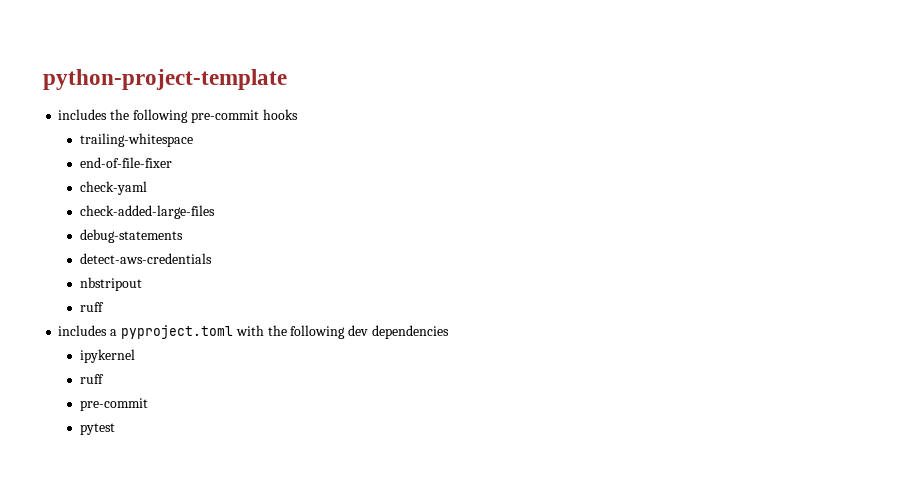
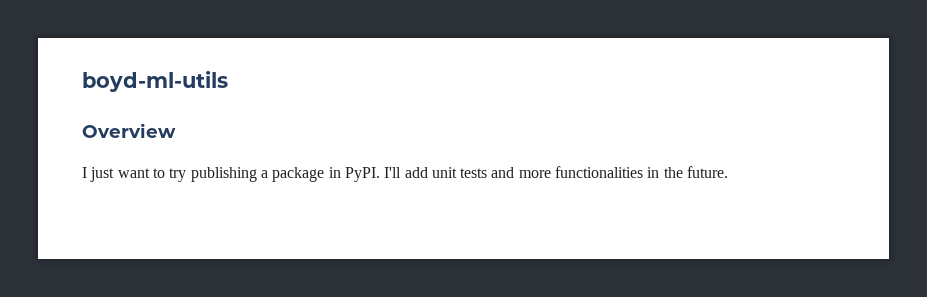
[43,69,287,90] [58,109,298,123] [79,133,193,147] [79,157,172,168] [79,181,147,195] [79,205,215,219] [79,229,183,243] [79,253,212,264] [79,277,142,291] [79,302,104,312] [58,325,449,339] [79,349,135,363] [79,374,104,384] [79,398,148,411] [79,423,115,435] python-project-template // includes the following pre-commit hooks // trailing-whitespace // end-of-file-fixer // check-yaml // check-added-large-files // debug-statements // detect-aws-credentials // nbstripout // ruff // includes a pyproject.toml with the following dev dependencies // ipykernel // ruff // pre-commit // pytest -> [82,71,228,92] [82,123,176,138] [82,166,729,182] boyd-ml-utils // Overview // I just want to try publishing a package in PyPI. I'll add unit tests and more functionalities in the future.

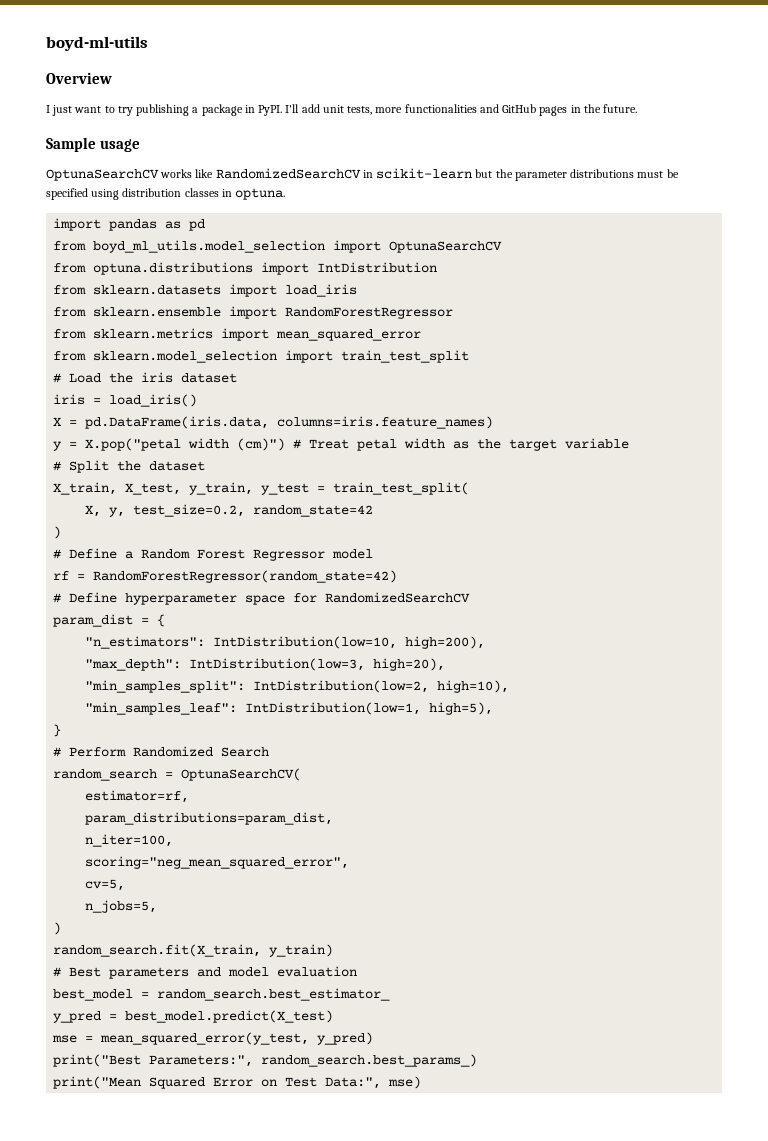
[460,166,729,178] tests and more functionalities in the future. -> [347,104,638,116] [46,137,141,152] [46,168,679,181] [46,188,286,200] [53,218,206,231] [53,240,503,253] [53,262,438,275] [53,284,358,297] [53,306,454,319] [53,328,422,341] [53,350,470,363] [53,372,238,383] [53,394,198,407] [53,416,494,429] [53,438,630,451] [53,460,206,473] [53,482,470,495] [85,504,374,517] [53,526,62,539] [53,548,374,561] [53,570,398,583] [53,592,471,605] [53,614,166,627] [85,636,486,649] [85,658,446,671] [85,680,510,693] [85,702,494,715] [53,724,62,737] [53,746,270,757] [53,768,302,781] [85,790,190,803] [85,812,334,825] [85,834,174,847] [85,856,350,869] [85,879,126,891] [85,900,158,913] [53,922,62,935] [53,944,334,957] [53,966,358,979] [53,988,391,1001] [53,1010,334,1023] [52,1032,374,1045] [53,1054,478,1067] [53,1076,422,1089] tests, more functionalities and GitHub pages in the future. // Sample usage // OptunaSearchCV works like RandomizedSearchCV in scikit-learn but the parameter distributions must be specified using distribution classes in optuna. // import pandas as pd // from boyd_ml_utils.model_selection import OptunaSearchCV // from optuna.distributions import IntDistribution // from sklearn.datasets import load_iris // from sklearn.ensemble import RandomForestRegressor // from sklearn.metrics import mean_squared_error // from sklearn.model_selection import train_test_split // # Load the iris dataset // iris = load_iris() // X = pd.DataFrame(iris.data, columns=iris.feature_names) // y = X.pop("petal width (cm)") # Treat petal width as the target variable // # Split the dataset // X_train, X_test, y_train, y_test = train_test_split( // X, y, test_size=0.2, random_state=42 // ) // # Define a Random Forest Regressor model // rf = RandomForestRegressor(random_state=42) // # Define hyperparameter space for RandomizedSearchCV // param_dist = { // "n_estimators": IntDistribution(low=10, high=200), // "max_depth": IntDistribution(low=3, high=20), // "min_samples_split": IntDistribution(low=2, high=10), // "min_samples_leaf": IntDistribution(low=1, high=5), // } // # Perform Randomized Search // random_search = OptunaSearchCV( // estimator=rf, // param_distributions=param_dist, // n_iter=100, // scoring="neg_mean_squared_error", // cv=5, // n_jobs=5, // ) // random_search.fit(X_train, y_train) // # Best parameters and model evaluation // best_model = random_search.best_estimator_ // y_pred = best_model.predict(X_test) // mse = mean_squared_error(y_test, y_pred) // print("Best Parameters:", random_search.best_params_) // print("Mean Squared Error on Test Data:", mse)

